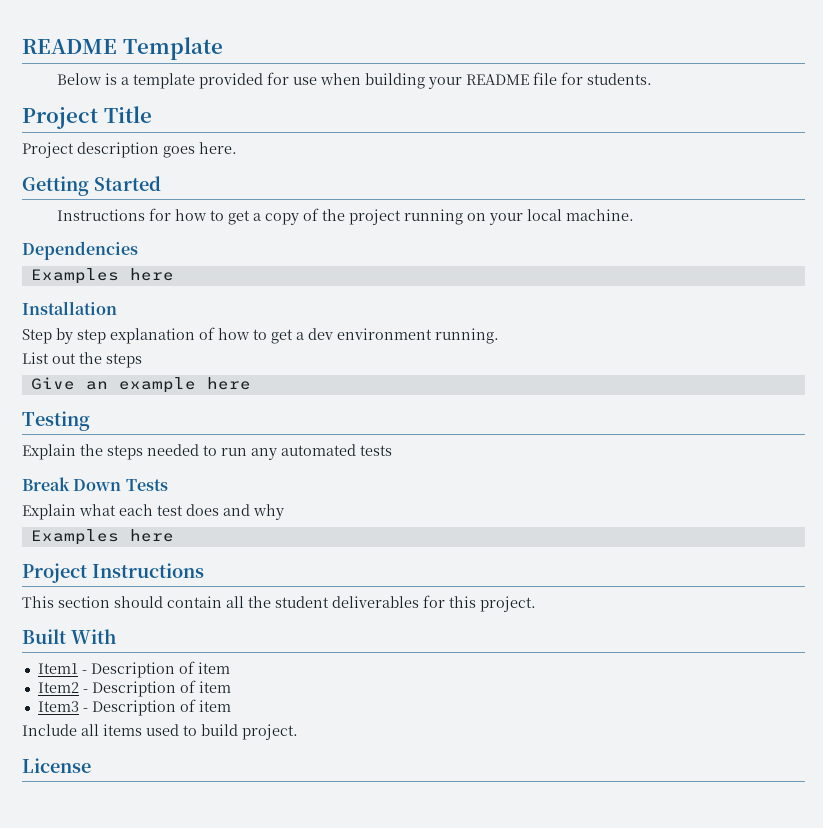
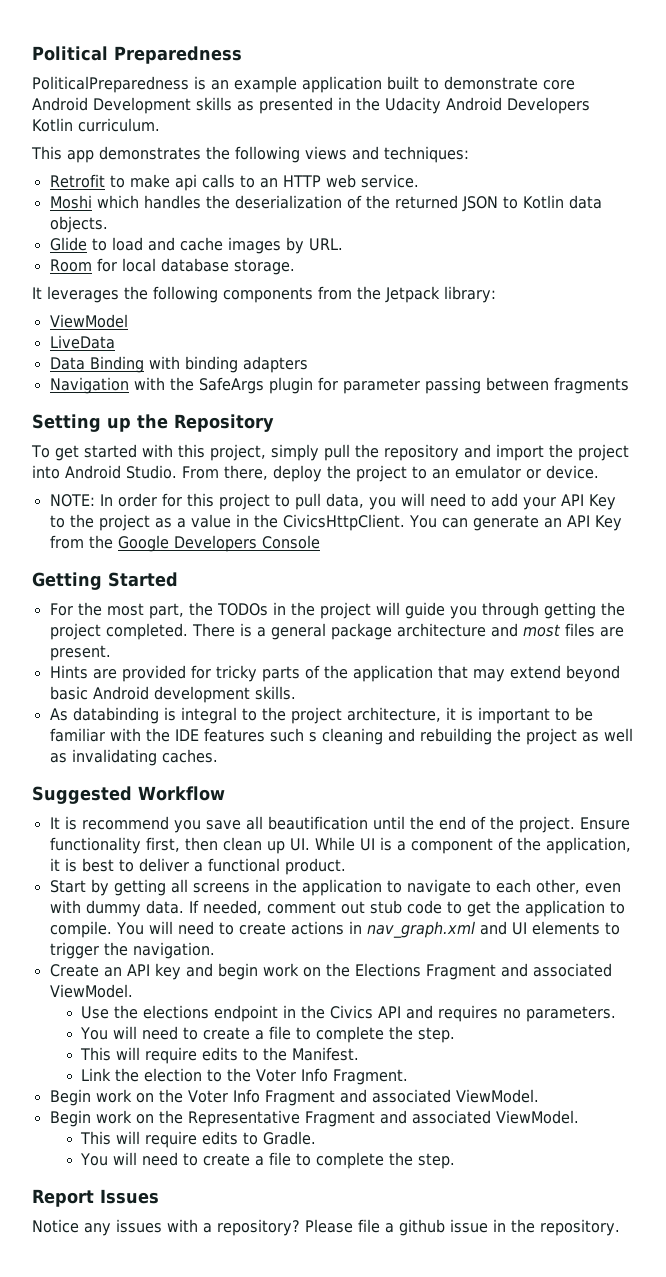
[22,37,223,60] [57,72,653,89] [22,106,152,129] [22,142,237,158] [22,176,161,196] [57,208,635,225] [22,241,138,260] [30,268,174,284] [22,301,117,315] [22,327,499,344] [22,352,142,368] [30,377,251,393] [22,411,90,431] [22,444,392,460] [22,477,168,491] [22,504,284,520] [30,529,174,545] [22,563,204,583] [22,595,536,612] [22,629,116,644] [37,661,230,678] [37,680,231,697] [37,699,231,716] [22,724,298,740] [22,758,91,773] README Template // Below is a template provided for use when building your README file for students. // Project Title // Project description goes here. // Getting Started // Instructions for how to get a copy of the project running on your local machine. // Dependencies // Examples here // Installation // Step by step explanation of how to get a dev environment running. // List out the steps // Give an example here // Testing // Explain the steps needed to run any automated tests // Break Down Tests // Explain what each test does and why // Examples here // Project Instructions // This section should contain all the student deliverables for this project. // Built With // Item1 - Description of item // Item2 - Description of item // Item3 - Description of item // Include all items used to build project. // License -> [32,46,242,64] [32,76,575,93] [32,97,590,114] [32,118,160,132] [31,146,469,163] [49,174,419,191] [49,195,602,212] [49,216,108,233] [49,237,343,254] [49,258,295,275] [32,286,496,303] [49,314,128,328] [49,335,115,349] [49,356,308,373] [49,377,629,394] [32,414,274,432] [31,444,629,461] [32,465,599,482] [49,493,616,510] [49,514,622,531] [49,535,320,552] [32,572,178,590] [49,602,625,619] [49,623,624,640] [49,645,111,661] [49,665,620,682] [49,686,296,703] [49,707,593,724] [49,728,633,745] [49,749,218,766] [32,786,225,804] [49,816,630,833] [49,837,631,854] [49,858,346,875] [49,879,621,896] [49,900,625,917] [49,921,620,938] [49,942,215,959] [49,963,612,980] [49,984,133,998] [81,1005,617,1022] [80,1026,456,1043] [80,1047,360,1064] [81,1068,409,1085] [49,1089,539,1106] [49,1110,579,1127] [80,1131,317,1148] [80,1152,456,1169] [32,1189,159,1207] [32,1219,620,1236] Political Preparedness // PoliticalPreparedness is an example application built to demonstrate core Android Development skills as presented in the Udacity Android Developers Kotlin curriculum. // This app demonstrates the following views and techniques: // Retrofit to make api calls to an HTTP web service. // Moshi which handles the deserialization of the returned JSON to Kotlin data objects. // Glide to load and cache images by URL. // Room for local database storage. // It leverages the following components from the Jetpack library: // ViewModel // LiveData // Data Binding with binding adapters // Navigation with the SafeArgs plugin for parameter passing between fragments // Setting up the Repository // To get started with this project, simply pull the repository and import the project into Android Studio. From there, deploy the project to an emulator or device. // NOTE: In order for this project to pull data, you will need to add your API Key to the project as a value in the CivicsHttpClient. You can generate an API Key from the Google Developers Console // Getting Started // For the most part, the TODOs in the project will guide you through getting the project completed. There is a general package architecture and most files are present. // Hints are provided for tricky parts of the application that may extend beyond basic Android development skills. // As databinding is integral to the project architecture, it is important to be familiar with the IDE features such s cleaning and rebuilding the project as well as invalidating caches. // Suggested Workflow // It is recommend you save all beautification until the end of the project. Ensure functionality first, then clean up UI. While UI is a component of the application, it is best to deliver a functional product. // Start by getting all screens in the application to navigate to each other, even with dummy data. If needed, comment out stub code to get the application to compile. You will need to create actions in nav_graph.xml and UI elements to trigger the navigation. // Create an API key and begin work on the Elections Fragment and associated ViewModel. // Use the elections endpoint in the Civics API and requires no parameters. // You will need to create a file to complete the step. // This will require edits to the Manifest. // Link the election to the Voter Info Fragment. // Begin work on the Voter Info Fragment and associated ViewModel. // Begin work on the Representative Fragment and associated ViewModel. // This will require edits to Gradle. // You will need to create a file to complete the step. // Report Issues // Notice any issues with a repository? Please file a github issue in the repository.

